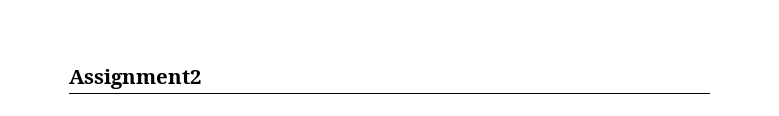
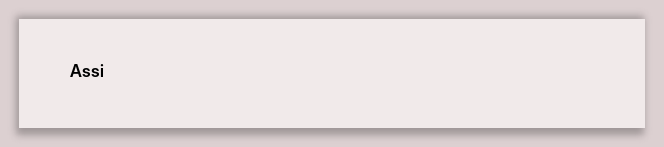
[69,69,201,89] Assignment2 -> [70,64,104,77] Assi

